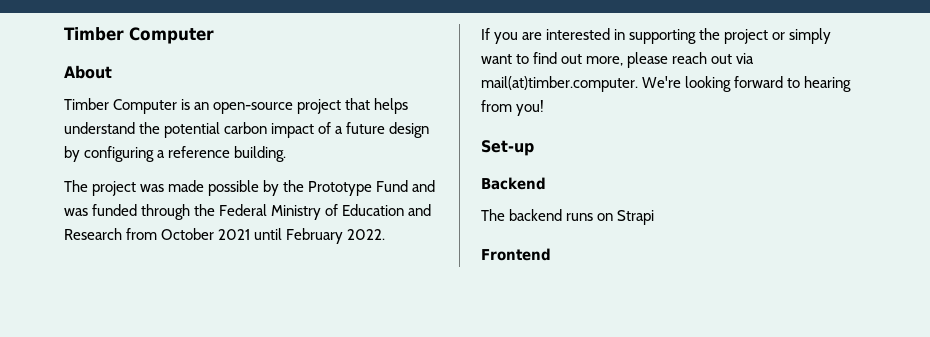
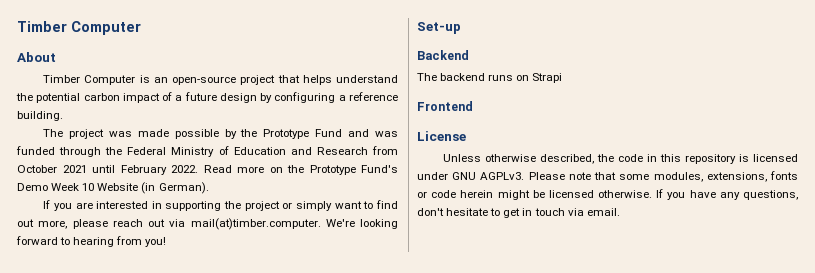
(386, 234) none -> [203,165,398,175] [17,182,209,194] Read more on the Prototype Fund's Demo Week 10 Website (in German).
(551, 254) none -> [417,131,466,141] [443,154,798,164] [417,171,798,182] [417,189,798,200] [417,208,620,218] // License // Unless otherwise described, the code in this repository is licensed under GNU AGPLv3. Please note that some modules, extensions, fonts or code herein might be licensed otherwise. If you have any questions, don't hesitate to get in touch via email.

